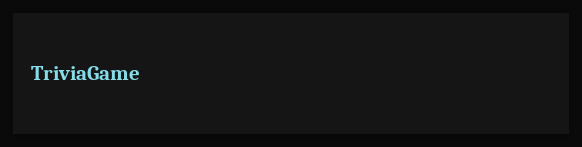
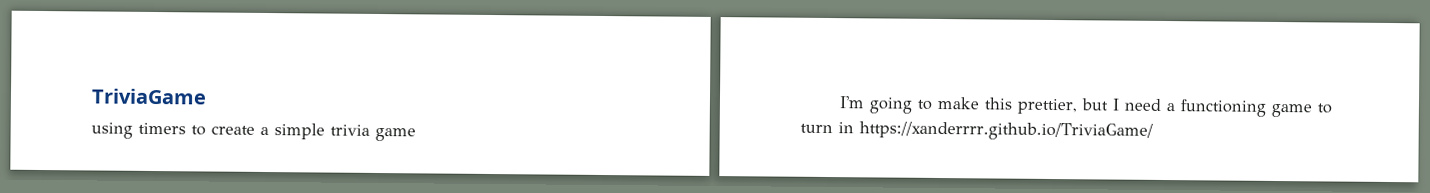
(140, 73) none -> [91,122,416,142] [839,96,1333,118] [800,121,1153,141] // using timers to create a simple trivia game // I'm going to make this prettier, but I need a functioning game to turn in https://xanderrrr.github.io/TriviaGame/

